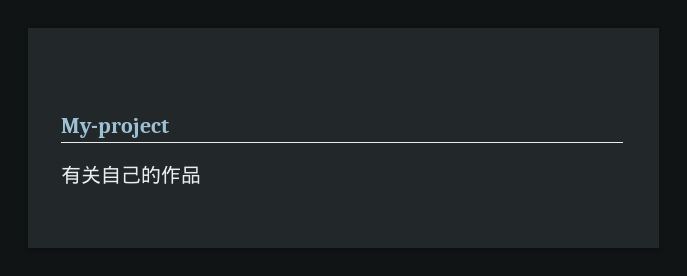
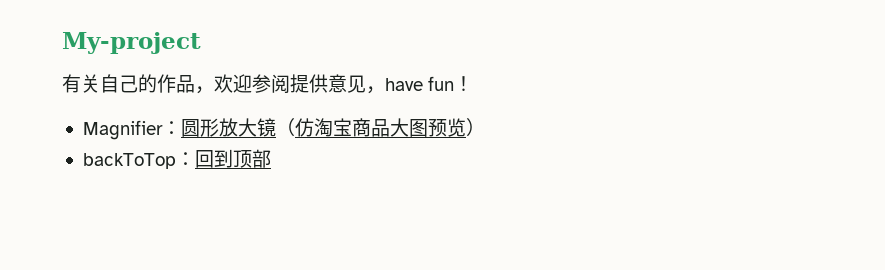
(201, 175) none -> [195,74,474,94] [82,118,485,140] [82,149,271,169] ，欢迎参阅提供意见，have fun！ // Magnifier：圆形放大镜（仿淘宝商品大图预览） // backToTop：回到顶部

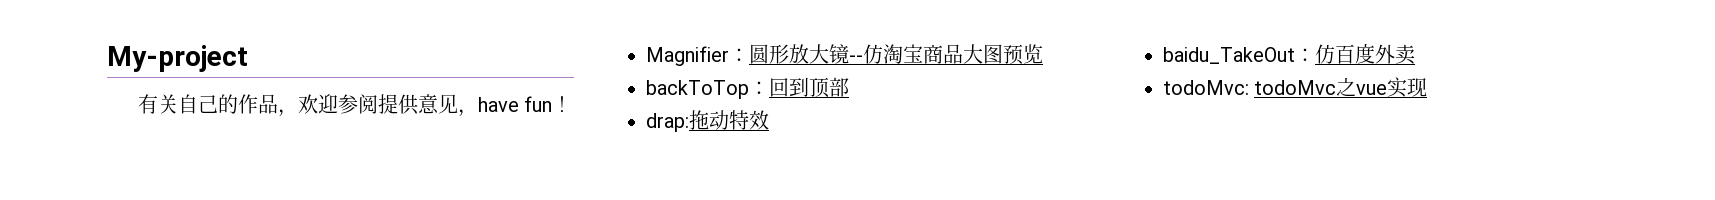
[275,118,295,137] （ -> [849,55,863,62] --
[465,118,485,137] ） -> (1043, 54) none
(271, 158) none -> [646,110,769,132] [1163,43,1415,65] [1163,77,1428,98] // drap:拖动特效 // baidu_TakeOut：仿百度外卖 // todoMvc: todoMvc之vue实现

